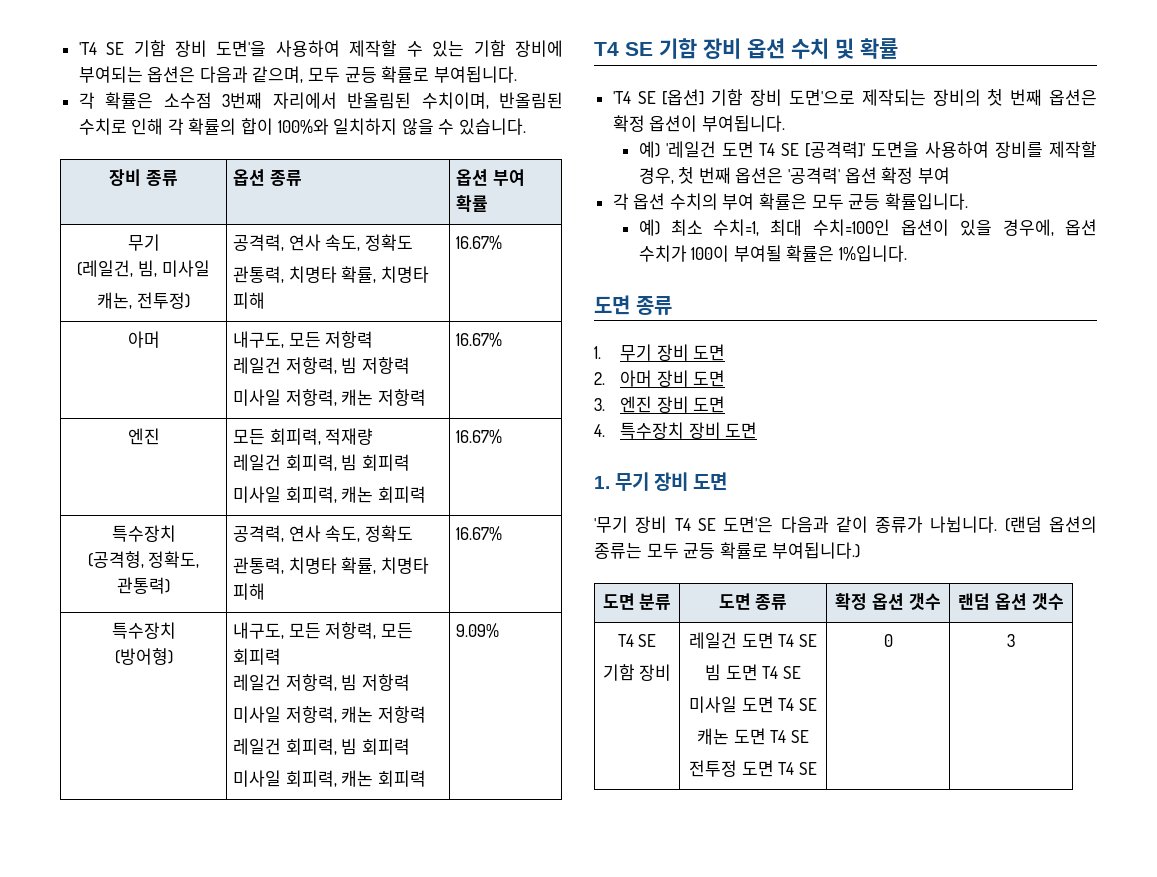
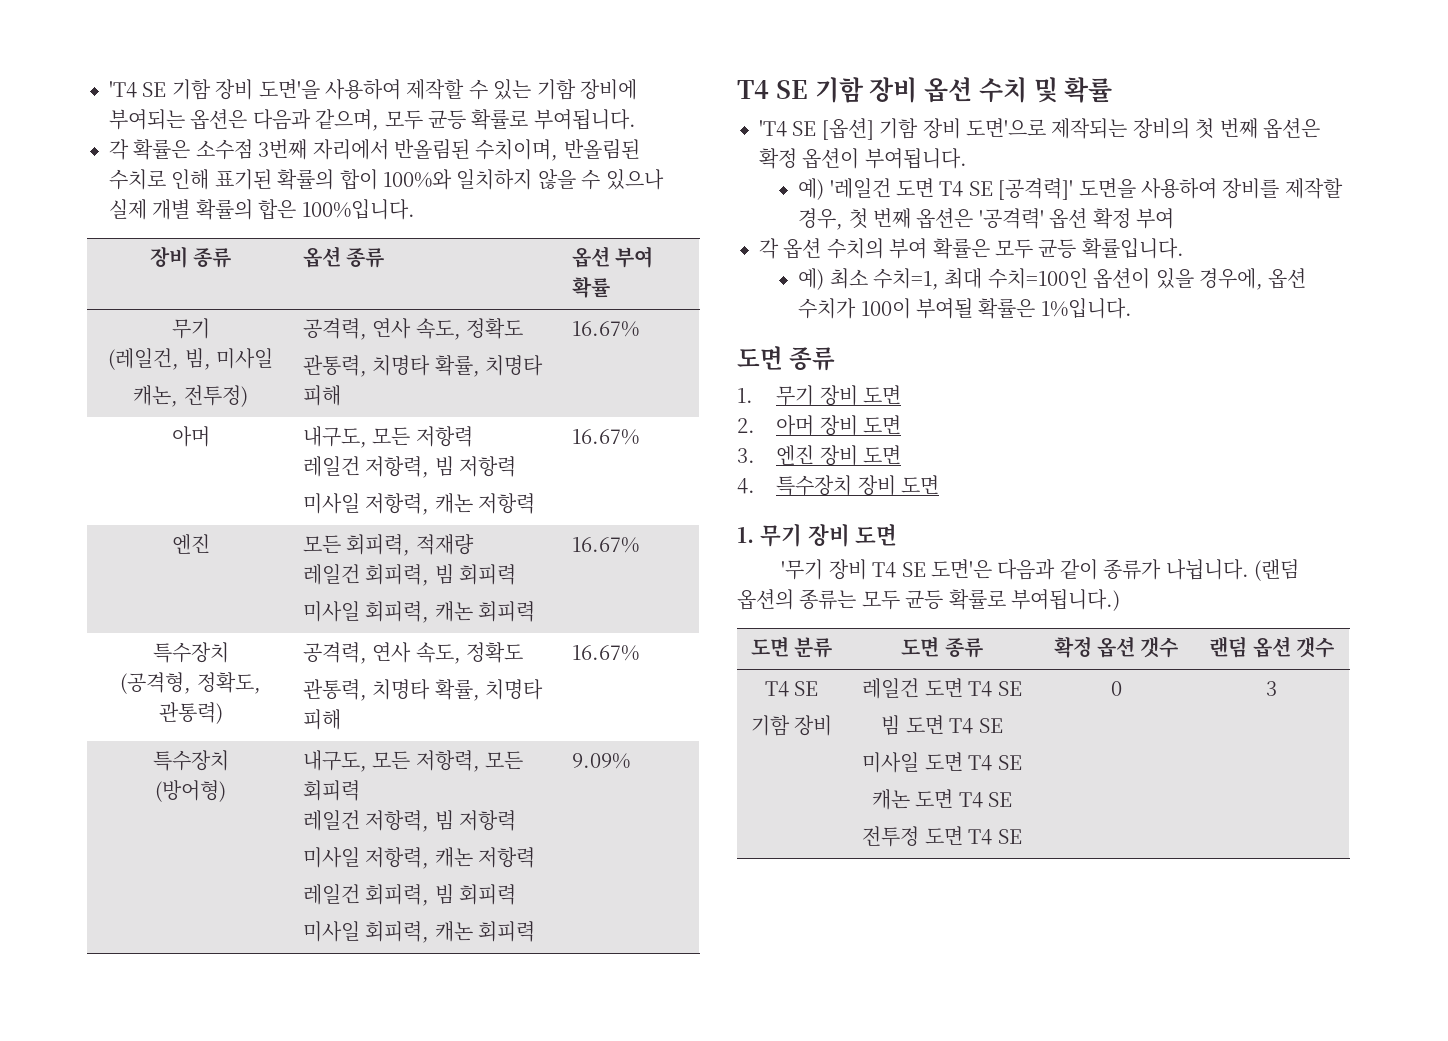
[167,118,184,135] 각 -> [214,169,272,190] 표기된
[459,118,527,135] 있습니다. -> [605,169,664,190] [109,199,415,220] 있으나 실제 개별 확률의 합은 100%입니다.

